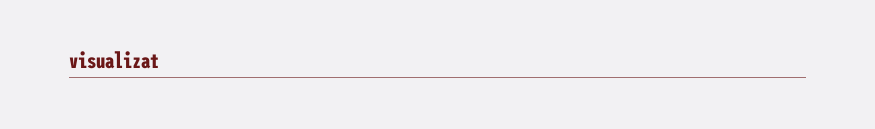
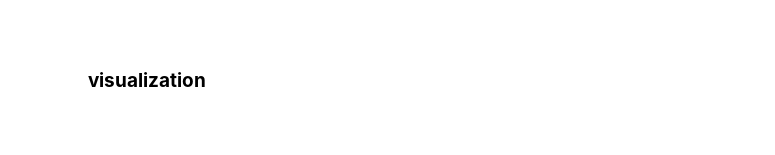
[69,51,159,69] visualizat -> [88,72,206,87] visualization

